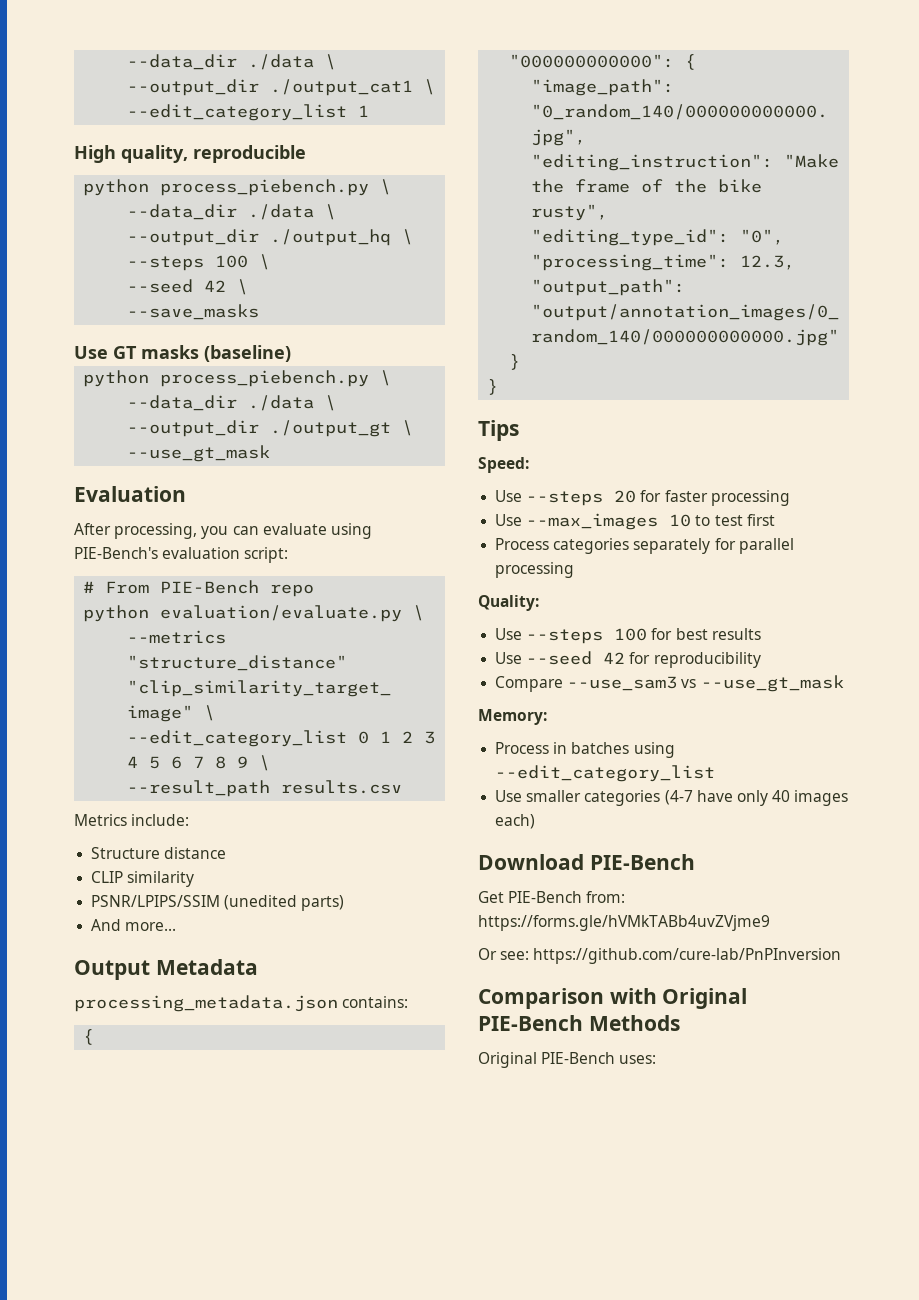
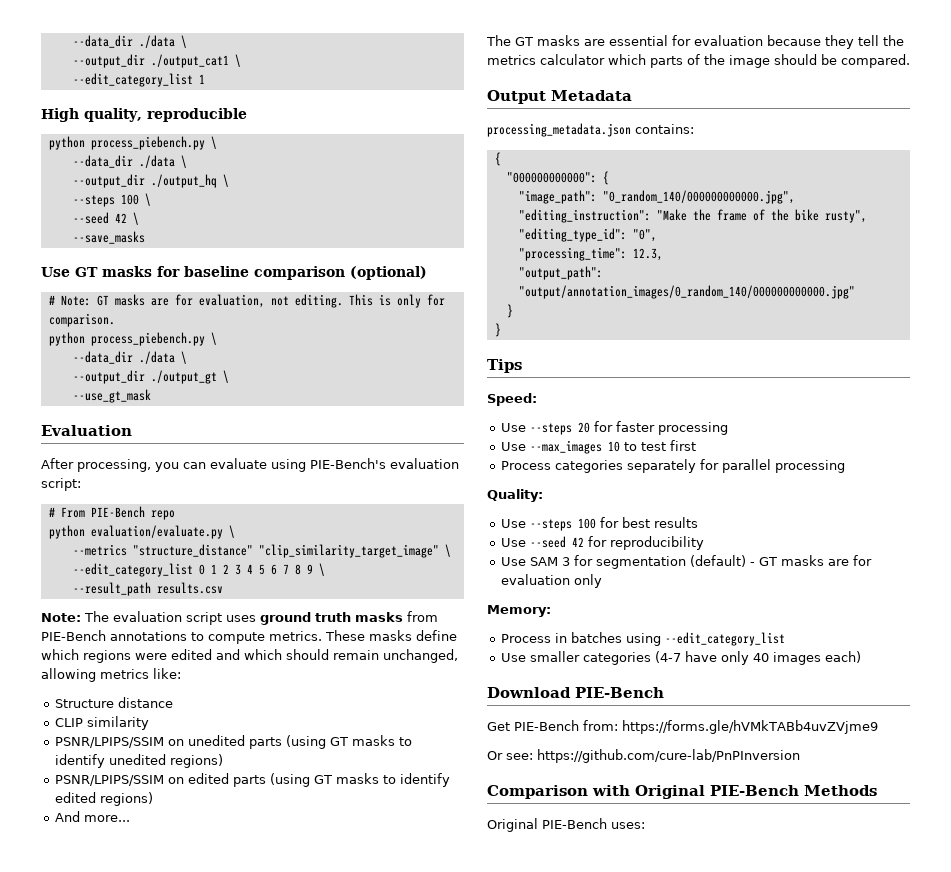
[204,345,291,362] (baseline) -> [157,266,427,280] [48,294,445,308] [48,313,115,327] for baseline comparison (optional) // # Note: GT masks are for evaluation, not editing. This is only for comparison.
[74,814,190,826] Metrics include: -> [41,611,438,625] [41,630,457,644] [41,649,458,663] [41,668,181,682] Note: The evaluation script uses ground truth masks from PIE-Bench annotations to compute metrics. These masks define which regions were edited and which should remain unchanged, allowing metrics like:
[224,895,345,911] [91,919,177,931] (unedited parts) // And more... -> [167,735,412,749] [54,754,223,768] [54,773,450,787] [54,792,153,806] [54,811,130,822] [486,35,904,49] [487,54,910,68] on unedited parts (using GT masks to identify unedited regions) // PSNR/LPIPS/SSIM on edited parts (using GT masks to identify edited regions) // And more... // The GT masks are essential for evaluation because they tell the metrics calculator which parts of the image should be compared.
[495,675,844,692] Compare --use_sam3 vs --use_gt_mask -> [500,555,872,569] [500,574,602,588] Use SAM 3 for segmentation (default) - GT masks are for evaluation only

